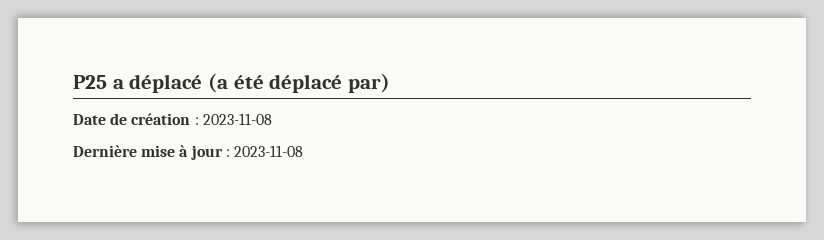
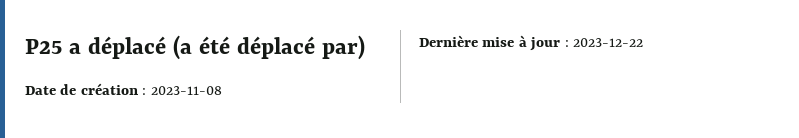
[233,145,303,157] 2023-11-08 -> [573,38,644,47] 2023-12-22

